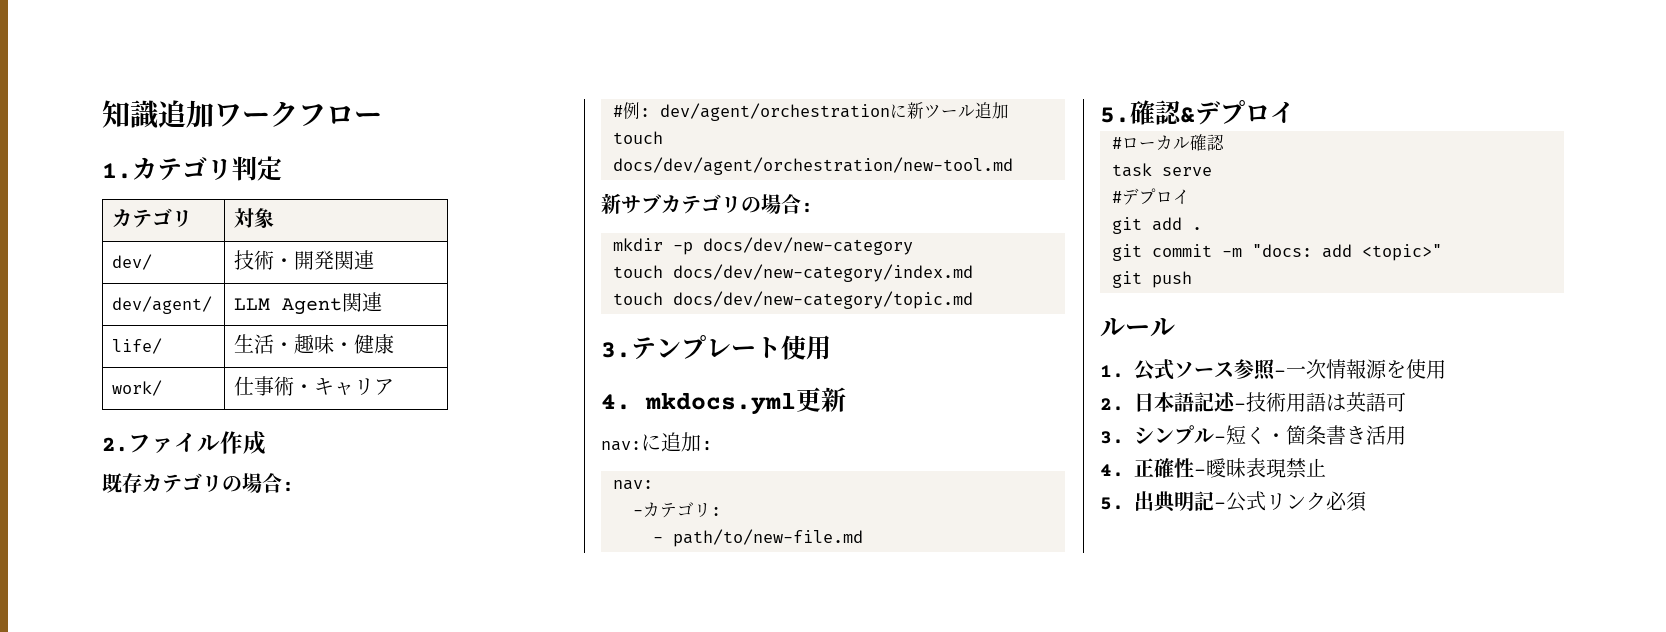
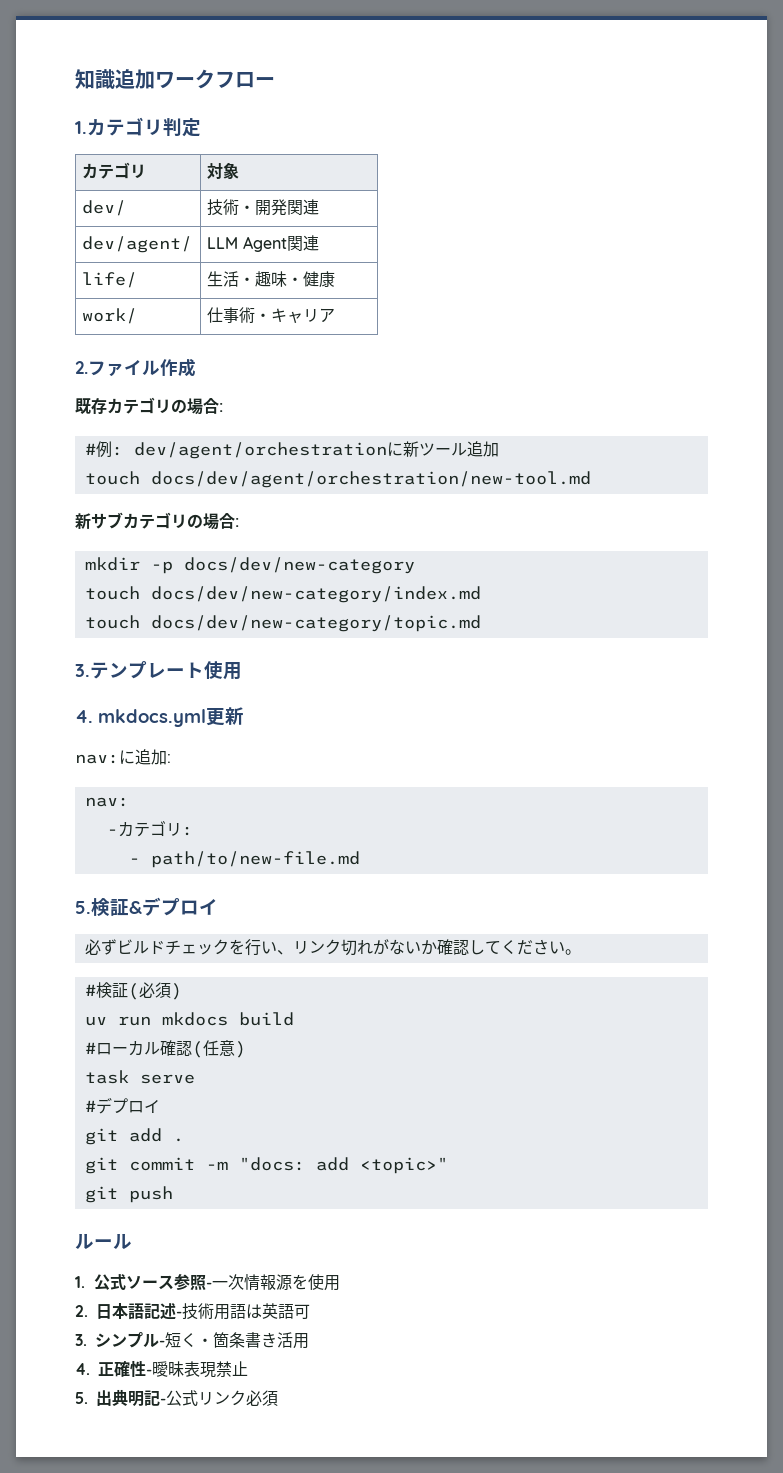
[1130,100,1182,125] 確認 -> [91,898,129,917] 検証
(1295, 112) none -> [84,939,581,956] [84,982,182,1000] [84,1012,294,1026] // 必ずビルドチェックを行い、リンク切れがないか確認してください。 // #検証(必須) // uv run mkdocs build
(1225, 142) none -> [191,1040,246,1058] (任意)

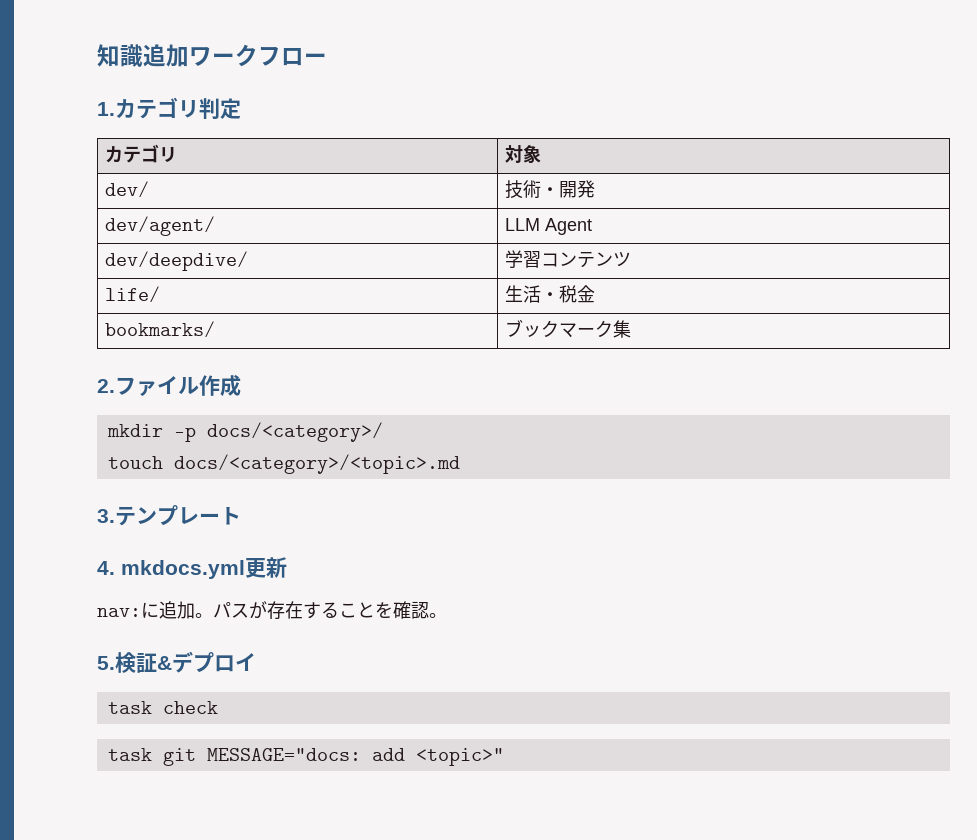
[287,199,320,215] 関連 -> (596, 189) none
[286,235,319,251] [82,272,138,288] [207,271,336,288] [82,308,138,324] [207,307,336,323] [75,358,196,377] [75,397,223,415] [84,441,499,459] [84,471,591,488] [75,512,239,530] [84,557,415,574] [84,586,481,603] [84,615,481,632] 関連 // life/ | 生活・趣味・健康 // work/ | 仕事術・キャリア // 2.ファイル作成 // 既存カテゴリの場合: // #例: dev/agent/orchestrationに新ツール追加 // touch docs/dev/agent/orchestration/new-tool.md // 新サブカテゴリの場合: // mkdir -p docs/dev/new-category // touch docs/dev/new-category/index.md // touch docs/dev/new-category/topic.md -> [105,251,249,271] [505,250,632,268] [105,286,161,303] [505,285,596,303] [105,321,216,338] [505,319,632,338] [97,374,241,397] [106,422,383,442] [107,454,460,474] // dev/deepdive/ | 学習コンテンツ // life/ | 生活・税金 // bookmarks/ | ブックマーク集 // 2.ファイル作成 // mkdir -p docs/<category>/ // touch docs/<category>/<topic>.md
[204,661,242,680] 使用 -> (241, 516) none
[167,754,171,763] [84,797,129,807] [106,820,193,837] [128,851,360,868] : // nav: // -カテゴリ: // - path/to/new-file.md -> [195,601,447,619] 。パスが存在することを確認。
[84,939,581,956] [84,982,182,1000] [84,1012,294,1026] [84,1040,246,1058] [84,1070,195,1084] [84,1097,160,1114] [84,1128,184,1145] [84,1157,448,1174] [84,1186,173,1203] [75,1233,132,1249] [75,1274,340,1291] [75,1303,310,1320] [75,1332,309,1349] [75,1360,248,1378] [75,1389,278,1407] 必ずビルドチェックを行い、リンク切れがないか確認してください。 // #検証(必須) // uv run mkdocs build // #ローカル確認(任意) // task serve // #デプロイ // git add . // git commit -m "docs: add <topic>" // git push // ルール // 1.公式ソース参照-一次情報源を使用 // 2.日本語記述-技術用語は英語可 // 3.シンプル-短く・箇条書き活用 // 4.正確性-曖昧表現禁止 // 5.出典明記-公式リンク必須 -> [107,701,218,714] [107,748,504,766] task check // task git MESSAGE="docs: add <topic>"

